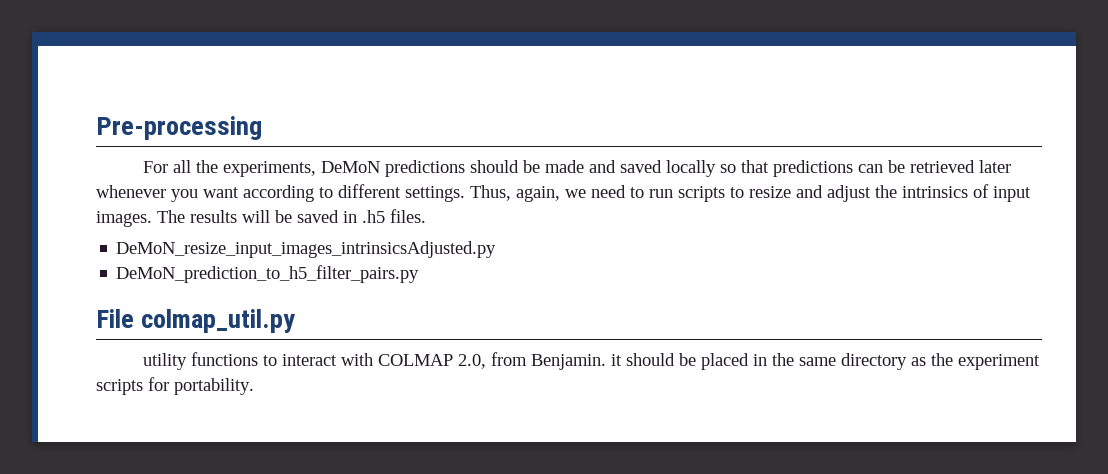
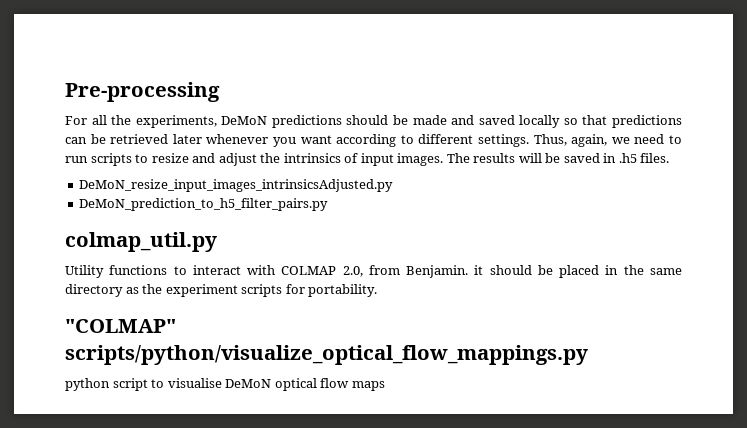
[96,309,134,328] File -> (329, 204) none
[142,353,187,370] utility -> [65,265,104,278] Utility
(254, 386) none -> [65,319,176,333] [65,345,588,365] [65,378,385,391] // "COLMAP" scripts/python/visualize_optical_flow_mappings.py // python script to visualise DeMoN optical flow maps

